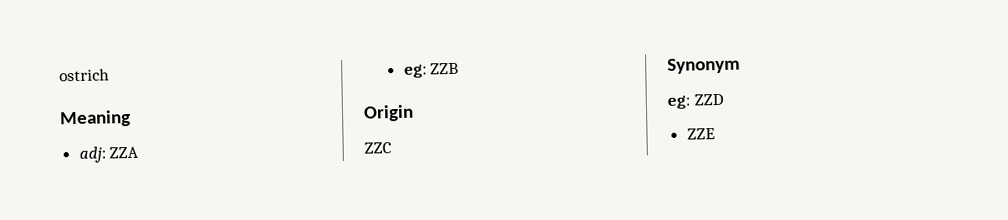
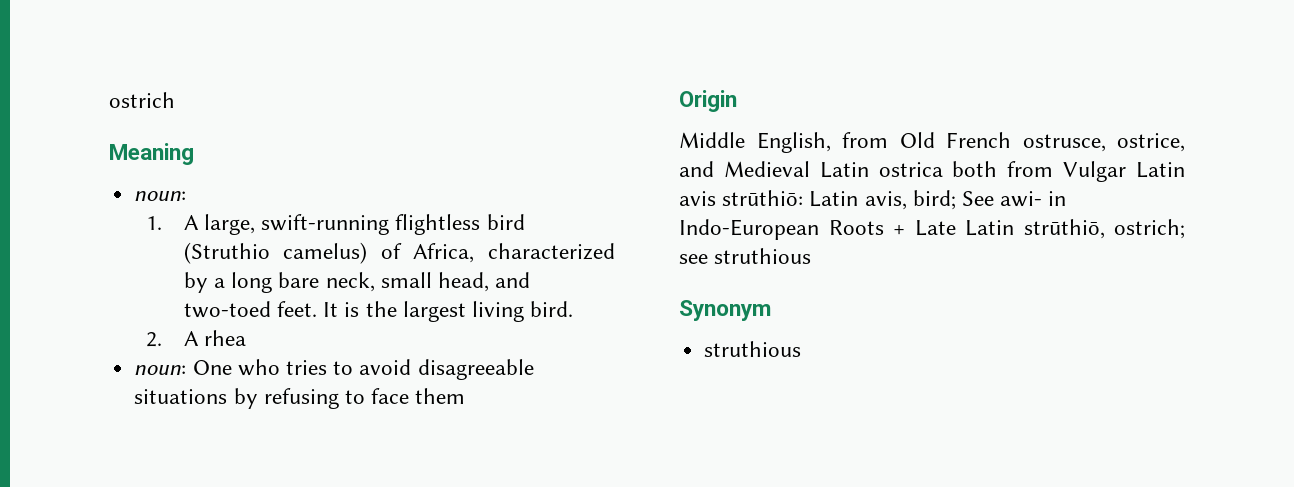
[78,146,140,163] [403,62,460,78] [363,104,414,122] [364,142,392,154] [667,57,740,74] [667,93,724,109] [686,128,715,140] adj: ZZA // eg: ZZB // Origin // ZZC // Synonym // eg: ZZD // ZZE -> [134,191,187,201] [146,214,525,235] [183,242,615,264] [183,272,531,293] [183,301,574,322] [146,330,246,347] [134,359,534,380] [134,388,466,409] [679,90,737,112] [679,132,1185,153] [679,161,1185,182] [679,190,1067,210] [679,219,1185,240] [679,248,812,264] [679,300,771,321] [704,341,802,357] noun: // 1. A large, swift-running flightless bird (Struthio camelus) of Africa, characterized by a long bare neck, small head, and two-toed feet. It is the largest living bird. // 2. A rhea // noun: One who tries to avoid disagreeable situations by refusing to face them // Origin // Middle English, from Old French ostrusce, ostrice, and Medieval Latin ostrica both from Vulgar Latin avis strūthiō: Latin avis, bird; See awi- in Indo-European Roots + Late Latin strūthiō, ostrich; see struthious // Synonym // struthious

